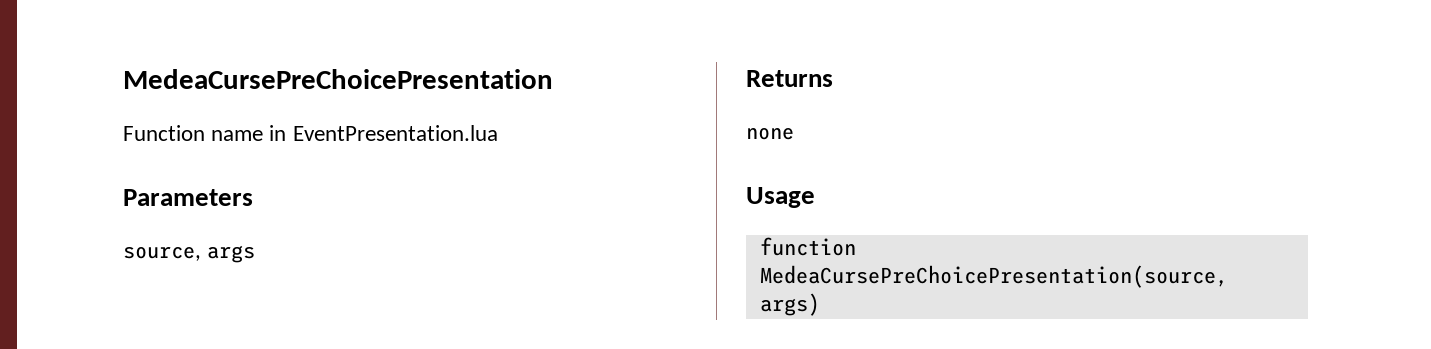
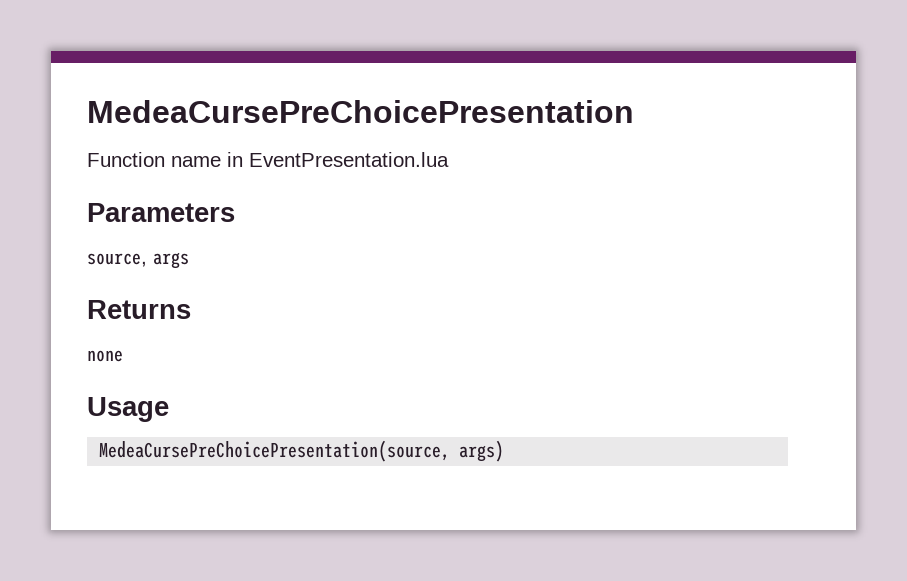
[759,237,856,256] function -> (169, 409) none

